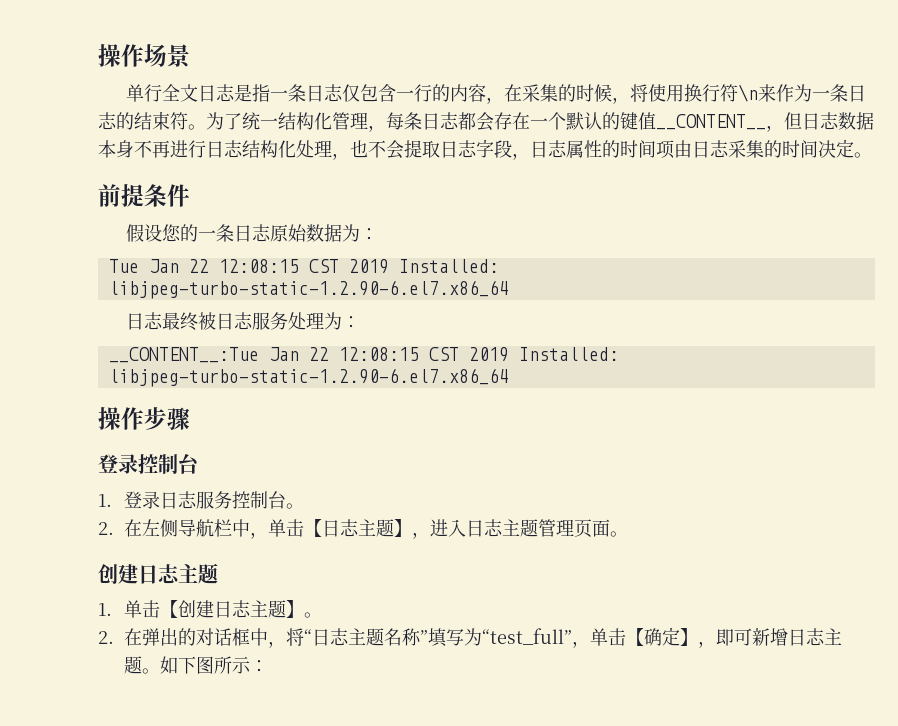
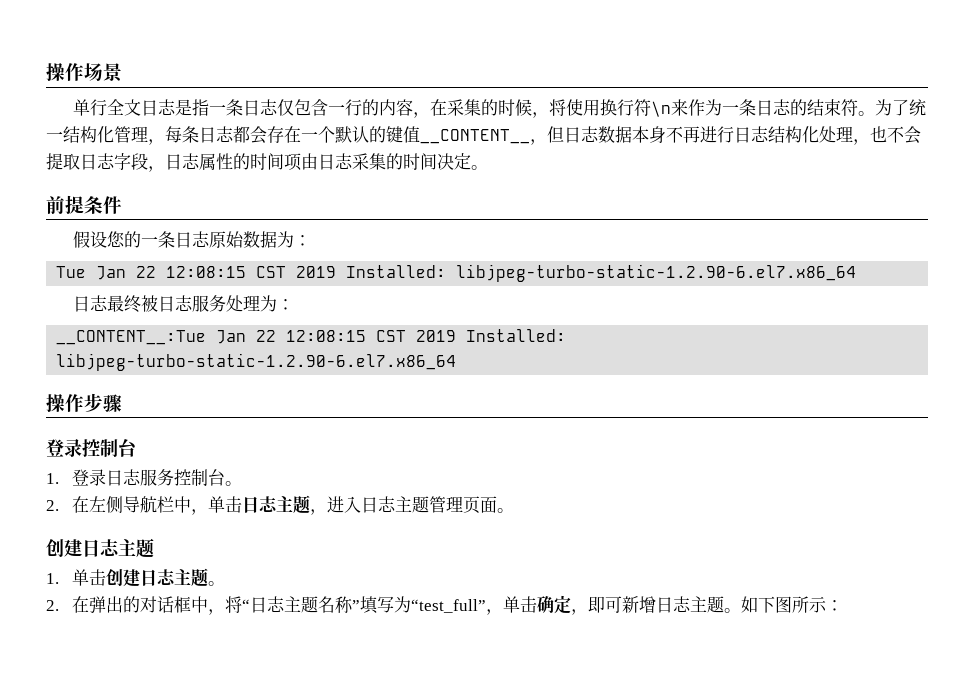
[303,519,412,537] 【日志主题】 -> [242,495,311,514] 日志主题
[159,600,304,618] 【创建日志主题】 -> [106,568,209,587] 创建日志主题
[625,627,698,646] 【确定】 -> [537,595,572,614] 确定

